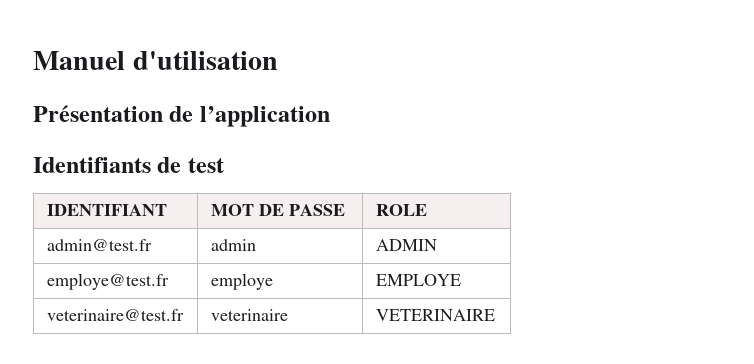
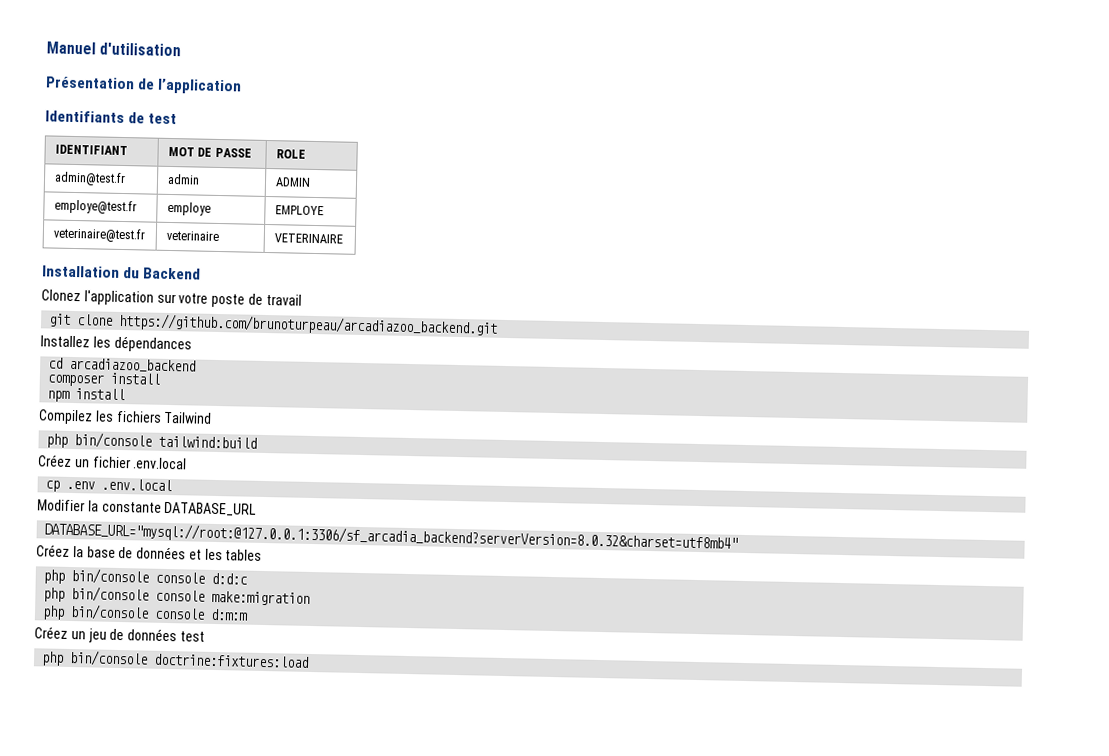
(495, 315) none -> [42,265,202,280] [41,289,302,308] [48,312,499,337] [40,335,192,353] [48,357,197,373] [47,372,162,387] [47,388,126,402] [38,409,213,425] [46,432,258,449] [38,454,188,470] [45,478,173,492] [37,499,257,517] [44,521,739,552] [36,544,263,561] [43,568,249,585] [43,586,311,606] [42,604,249,621] [34,626,205,643] [41,650,310,668] // Installation du Backend // Clonez l'application sur votre poste de travail // git clone https://github.com/brunoturpeau/arcadiazoo_backend.git // Installez les dépendances // cd arcadiazoo_backend // composer install // npm install // Compilez les fichiers Tailwind // php bin/console tailwind:build // Créez un fichier .env.local // cp .env .env.local // Modifier la constante DATABASE_URL // DATABASE_URL="mysql://root:@127.0.0.1:3306/sf_arcadia_backend?serverVersion=8.0.32&charset=utf8mb4" // Créez la base de données et les tables // php bin/console console d:d:c // php bin/console console make:migration // php bin/console console d:m:m // Créez un jeu de données test // php bin/console doctrine:fixtures:load

